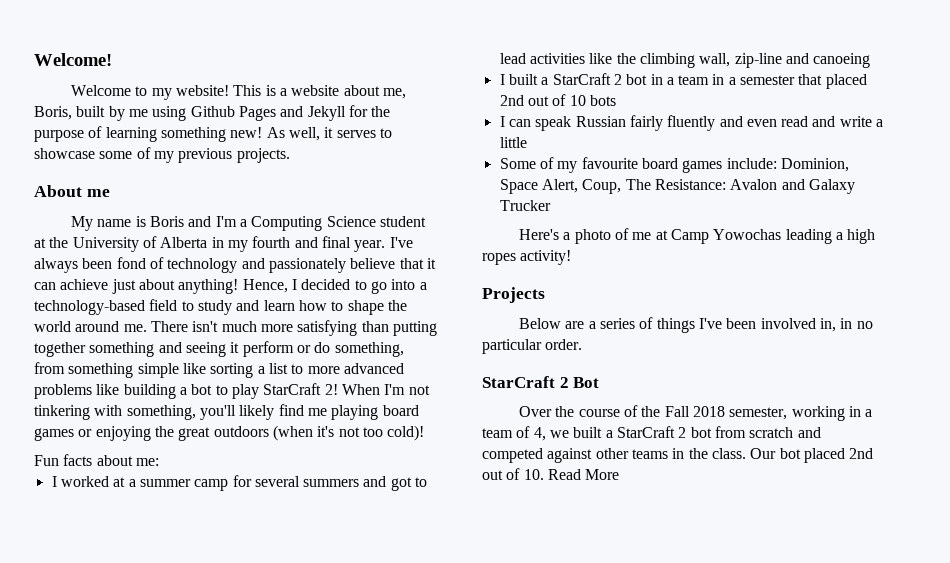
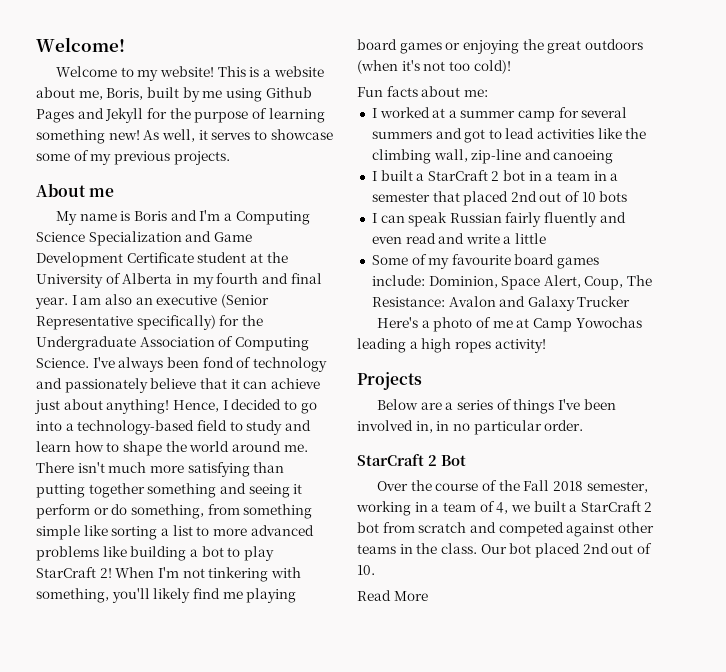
(376, 221) none -> [88,231,252,246] [36,252,194,267] Specialization and Game Development Certificate
(386, 246) none -> [71,294,269,308] [36,315,263,330] [36,336,309,351] [36,358,89,368] I am also an executive (Senior Representative specifically) for the Undergraduate Association of Computing Science.
(544, 474) none -> (375, 570) //

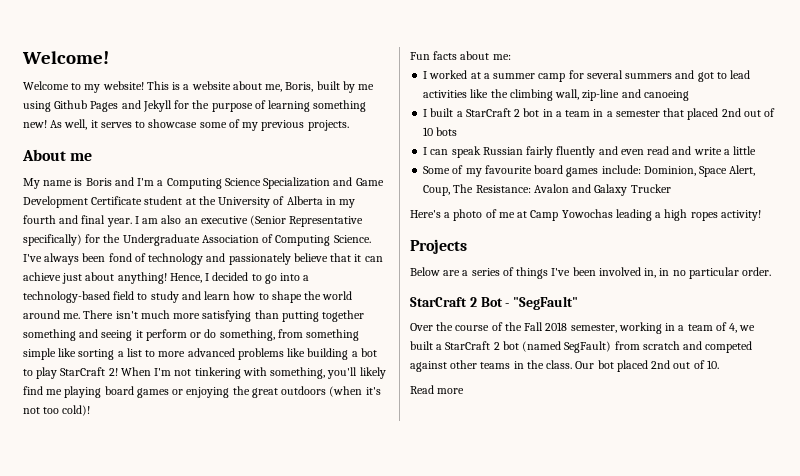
(466, 460) none -> [505,296,579,310] - "SegFault"
(379, 527) none -> [522,341,612,353] (named SegFault)
[393,591,428,601] More -> [437,388,465,394] more

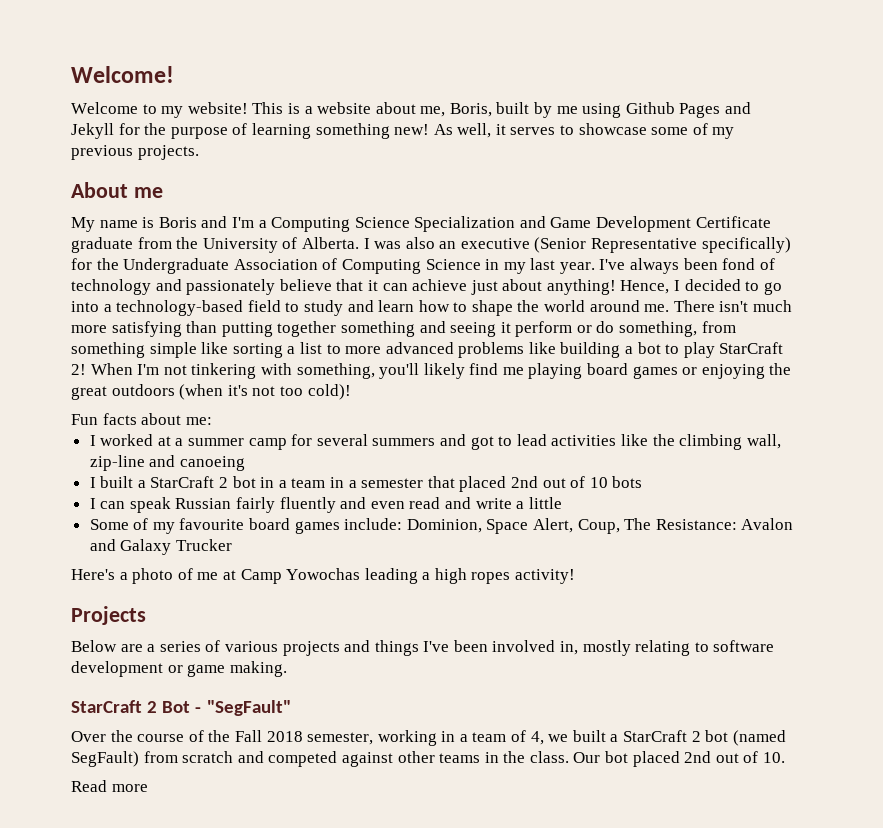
[144,196,196,205] student at -> [71,237,172,253] graduate from
[286,196,356,208] [23,215,159,227] Alberta in my fourth and final year. I am -> [301,237,402,249] Alberta. I was
[333,235,371,243] Science. -> [425,258,595,274] Science in my last year.
(514, 271) none -> [224,640,371,656] various projects and
[659,267,772,279] in no particular order. -> [582,640,775,656] [71,661,287,677] mostly relating to software development or game making.

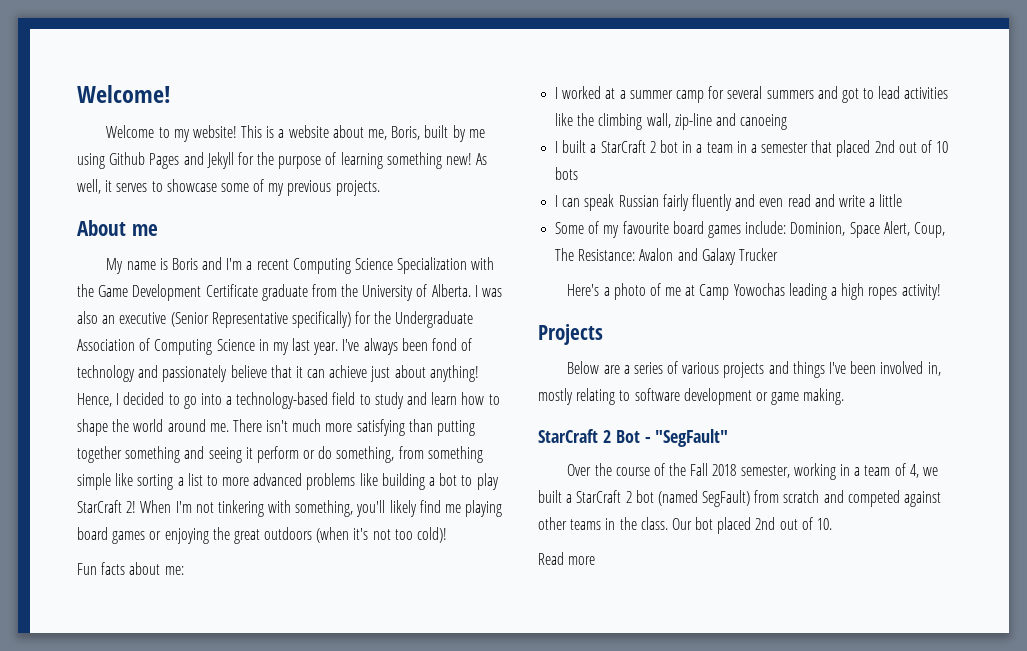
(267, 224) none -> [256,259,289,270] recent
[519,216,546,228] and -> [471,257,495,270] [77,284,94,297] with the

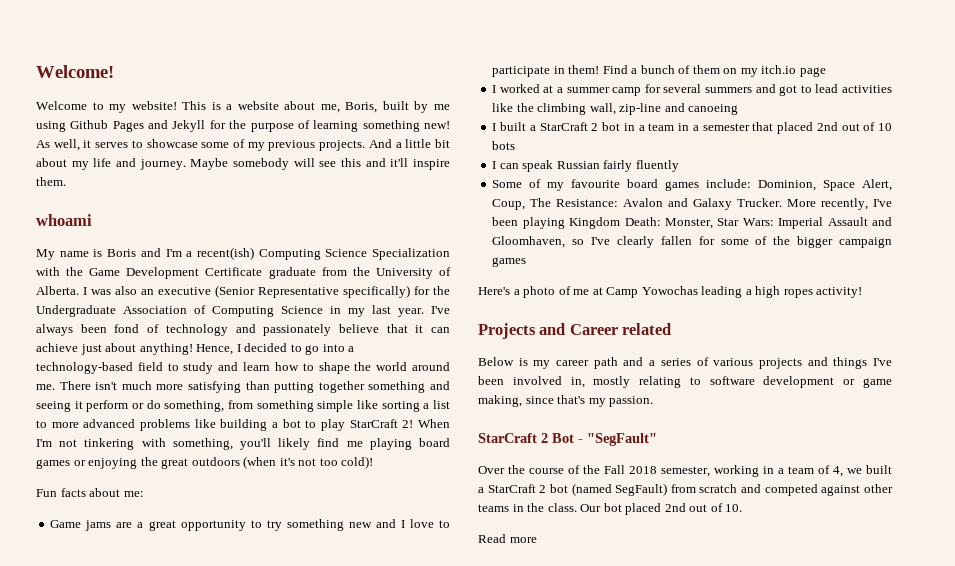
[77,220,158,236] // About me -> [368,139,451,148] [36,158,451,170] [36,177,66,186] [36,214,92,226] And a little bit about my life and journey. Maybe somebody will see this and it'll inspire them. // whoami
[256,259,289,270] recent -> [196,247,254,260] recent(ish)
(184, 570) none -> [50,519,451,531] [492,65,826,77] // Game jams are a great opportunity to try something new and I love to participate in them! Find a bunch of them on my itch.io page
[735,194,903,207] and even read and write a little -> (679, 166) none
[738,248,778,261] Trucker -> [737,198,893,210] [492,217,892,229] [492,236,892,248] [492,257,527,267] Trucker. More recently, I've been playing Kingdom Death: Monster, Star Wars: Imperial Assault and Gloomhaven, so I've clearly fallen for some of the bigger campaign games
[567,361,620,374] // Below are -> [539,323,672,335] [478,357,644,369] and Career related // Below is my career path and
[803,388,845,405] making. -> [478,395,654,407] making, since that's my passion.

